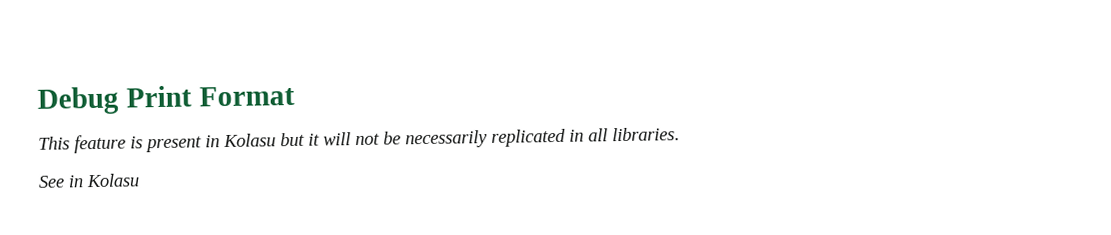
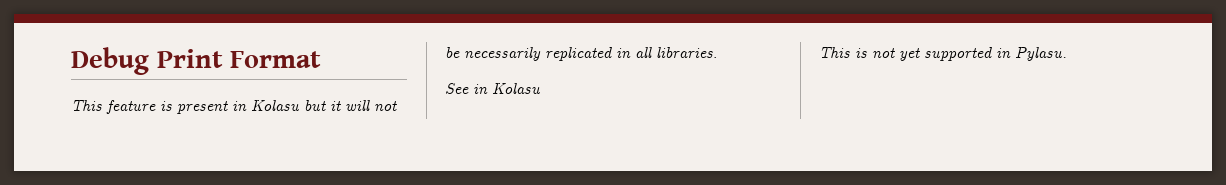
(139, 180) none -> [819,46,1067,61] // This is not yet supported in Pylasu.

